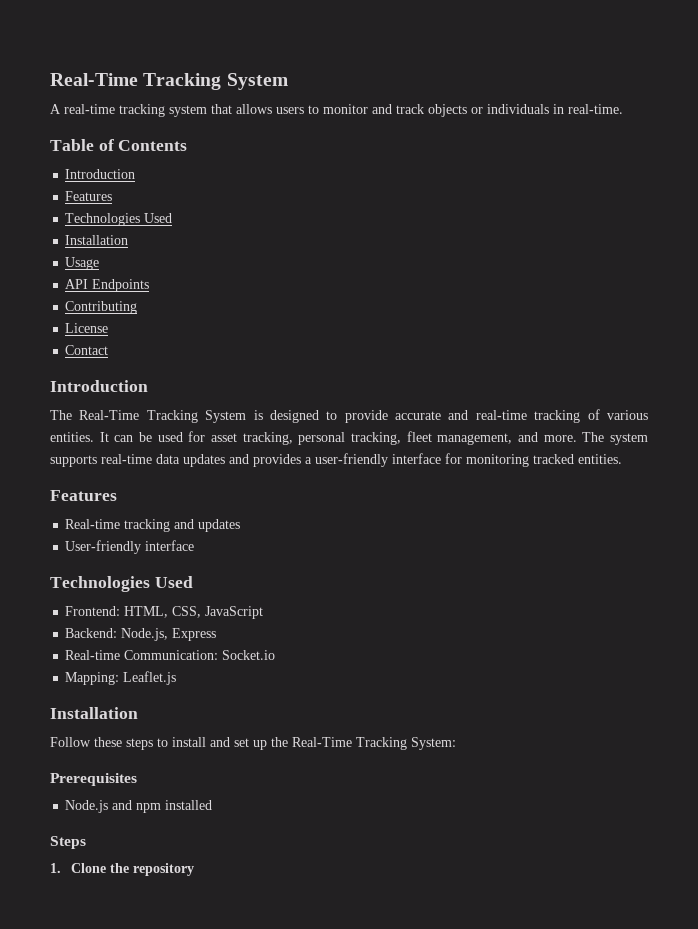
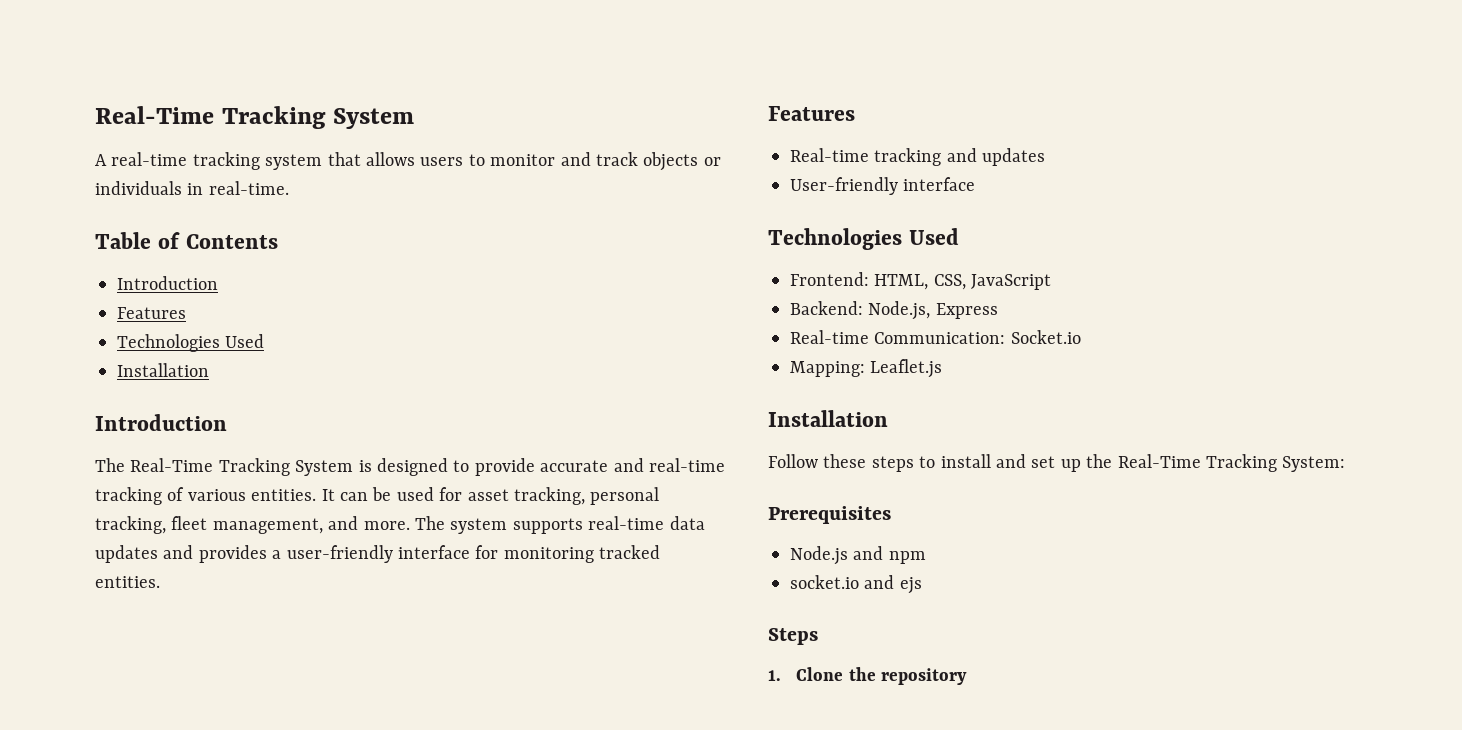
[65,257,100,270] [65,279,150,292] [65,301,138,314] [65,323,109,333] [65,345,109,355] // Usage // API Endpoints // Contributing // License // Contact -> (209, 370) none
[165,800,213,810] installed -> [790,575,922,594] // socket.io and ejs

